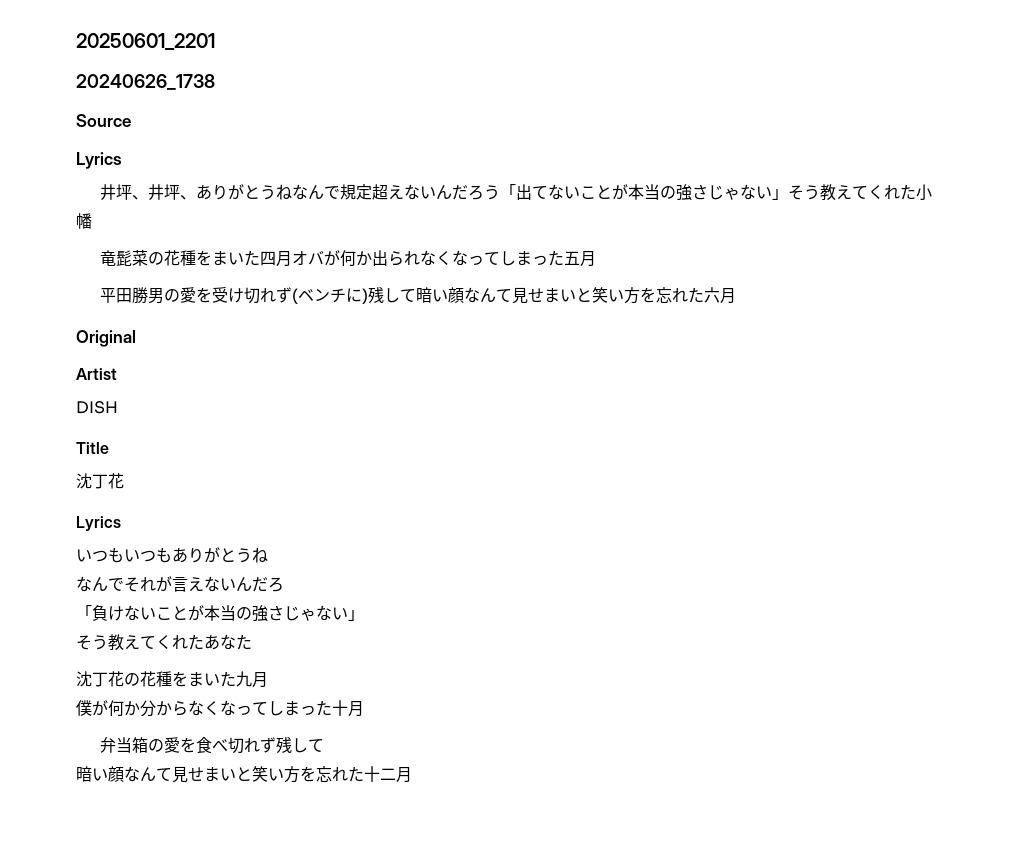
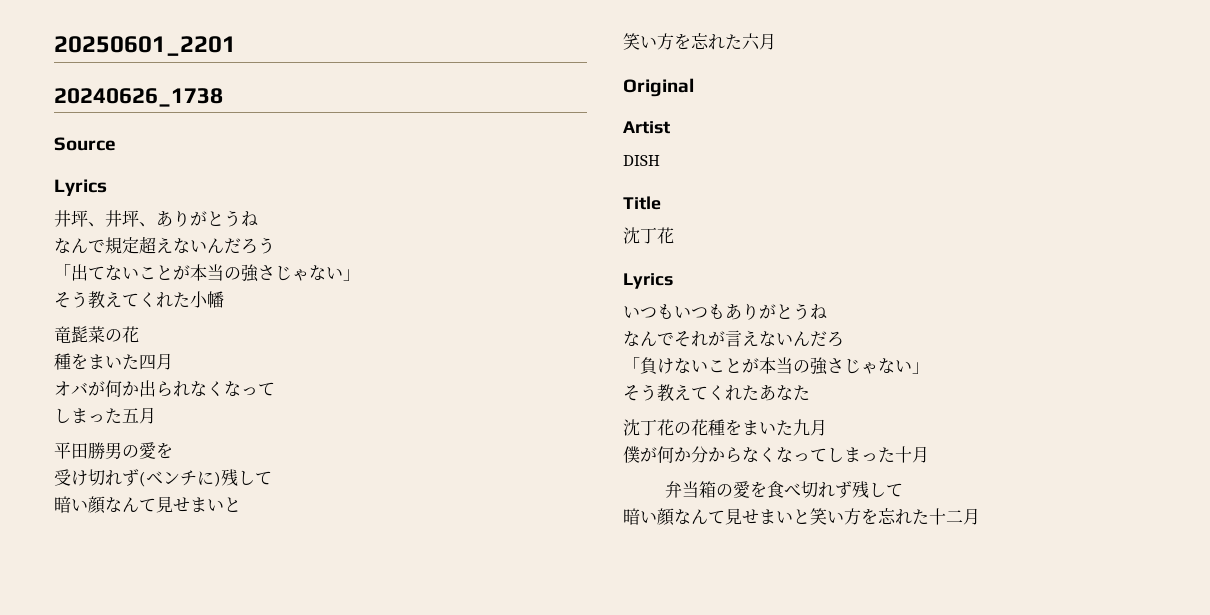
(292, 192) none -> (258, 219) //
(500, 192) none -> (275, 245) //
(788, 194) none -> (360, 275) //
(180, 258) none -> (139, 334) //
(292, 259) none -> (173, 361) //
(500, 258) none -> (275, 389) //
(212, 295) none -> (173, 450) //
[415,287,592,304] 暗い顔なんて見せまいと -> [54,496,241,514] // 暗い顔なんて見せまいと //

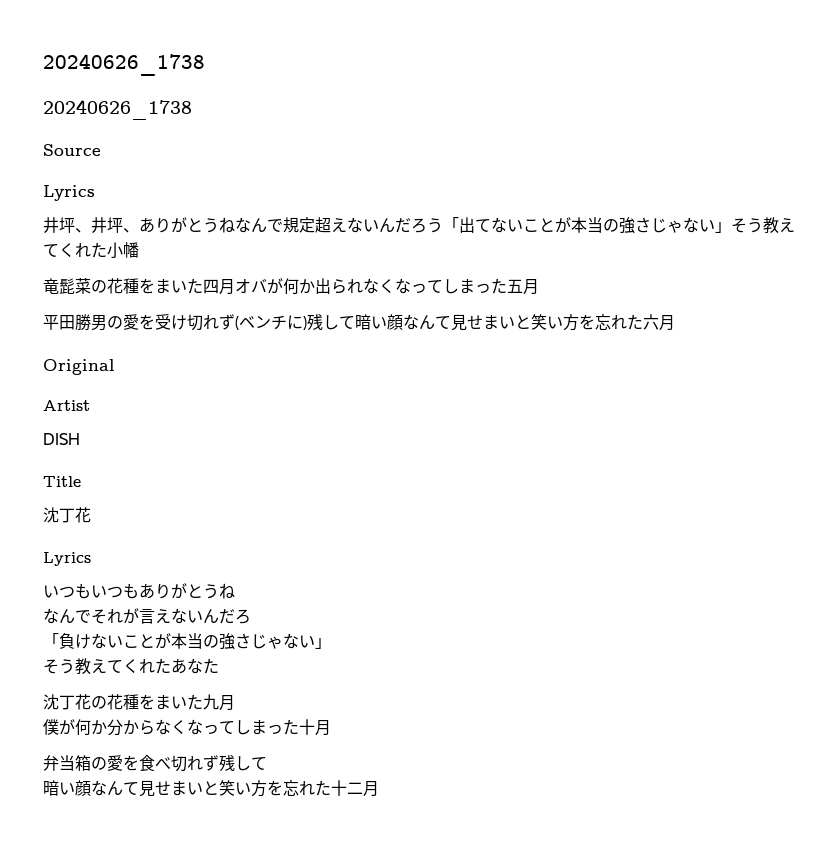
[54,36,236,56] 20250601_2201 -> [43,54,205,76] 20240626_1738
(258, 219) // -> (235, 225) none
(275, 245) // -> (443, 225) none
(360, 275) // -> (731, 227) none
(139, 334) // -> (123, 286) none
(173, 361) // -> (235, 287) none
(275, 389) // -> (443, 286) none
(173, 450) // -> (155, 322) none
[54,496,241,514] // 暗い顔なんて見せまいと // -> [355,314,531,331] 暗い顔なんて見せまいと

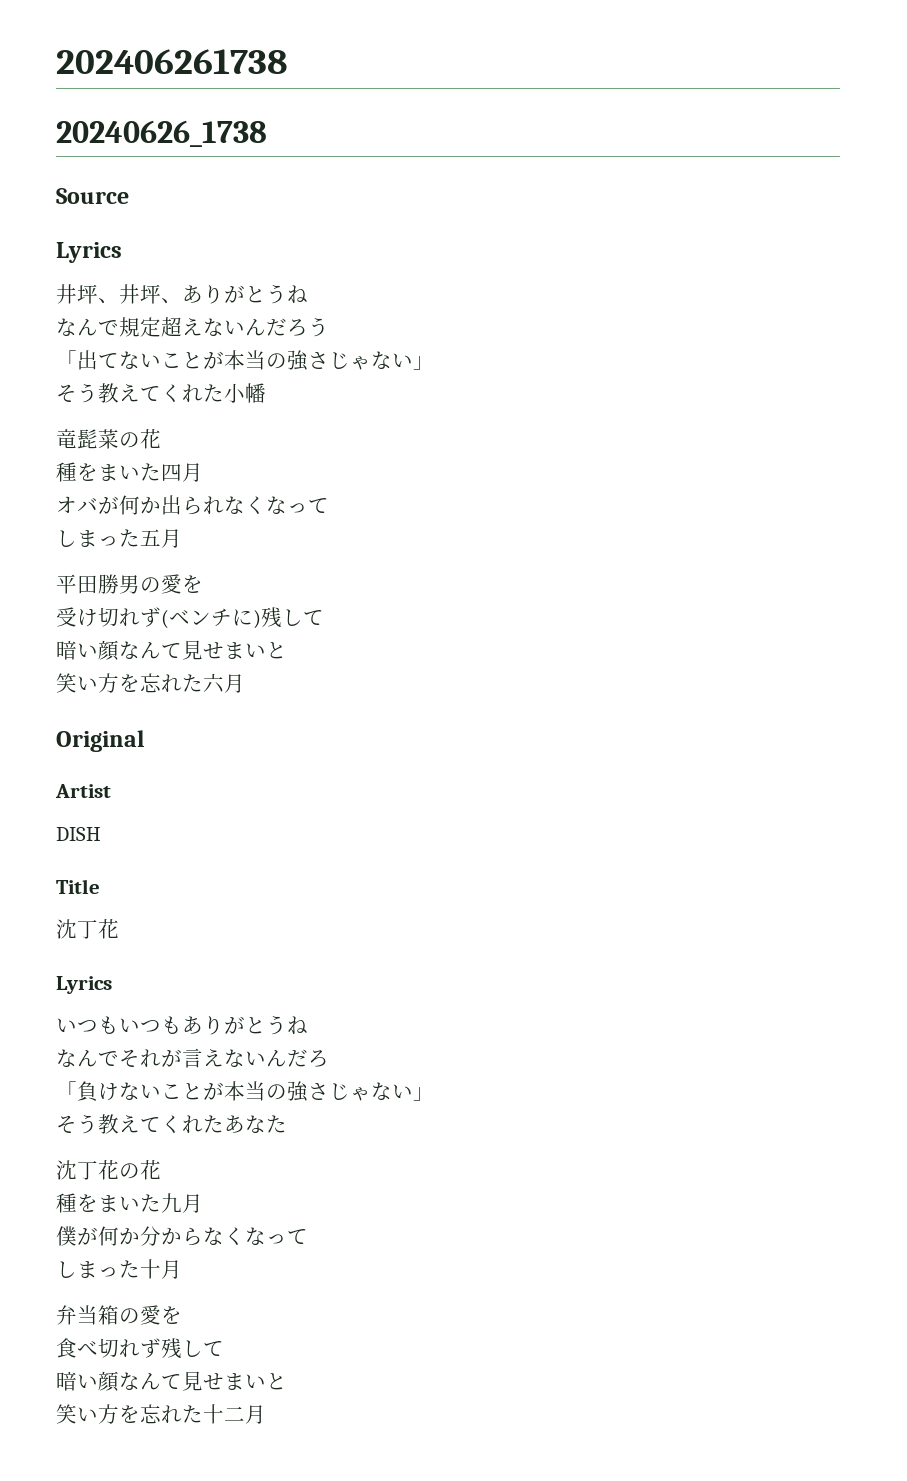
[43,54,205,76] 20240626_1738 -> [56,49,288,74] 202406261738
(235, 225) none -> (308, 294) //
(443, 225) none -> (329, 327) //
(731, 227) none -> (434, 363) //
(123, 286) none -> (161, 439) //
(235, 287) none -> (203, 472) //
(443, 286) none -> (329, 505) //
(155, 322) none -> (203, 584) //
[355,314,531,331] 暗い顔なんて見せまいと -> [56,640,287,661] // 暗い顔なんて見せまいと //
(123, 702) none -> (161, 1170) //
(235, 727) none -> (308, 1236) //
(139, 763) none -> (182, 1315) //
(219, 788) none -> (287, 1381) //

